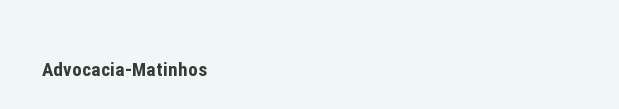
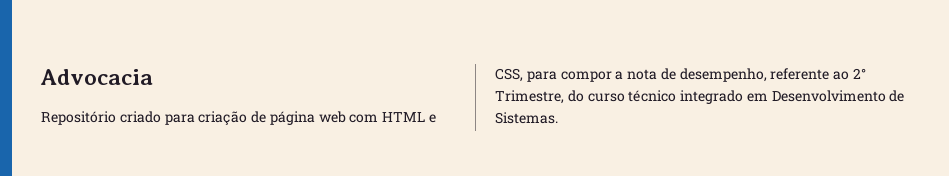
[42,62,207,76] Advocacia-Matinhos -> [40,69,153,85] [41,111,437,126] [495,68,867,82] [495,90,905,104] [495,112,558,124] Advocacia // Repositório criado para criação de página web com HTML e CSS, para compor a nota de desempenho, referente ao 2° Trimestre, do curso técnico integrado em Desenvolvimento de Sistemas.

